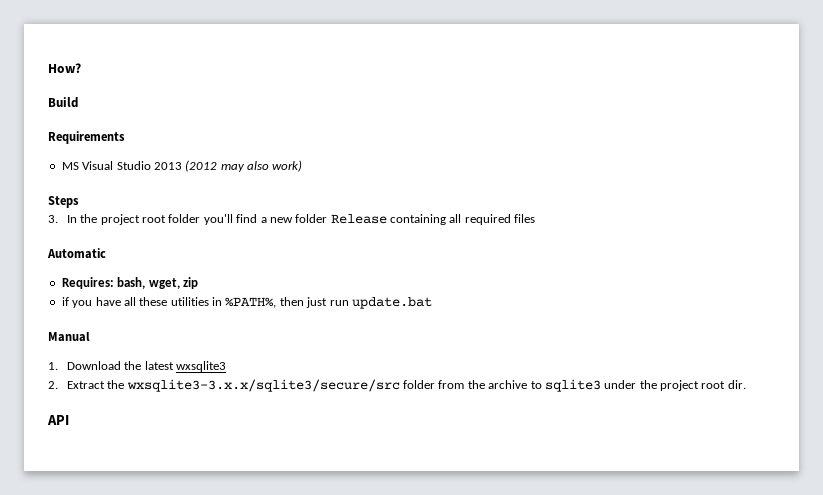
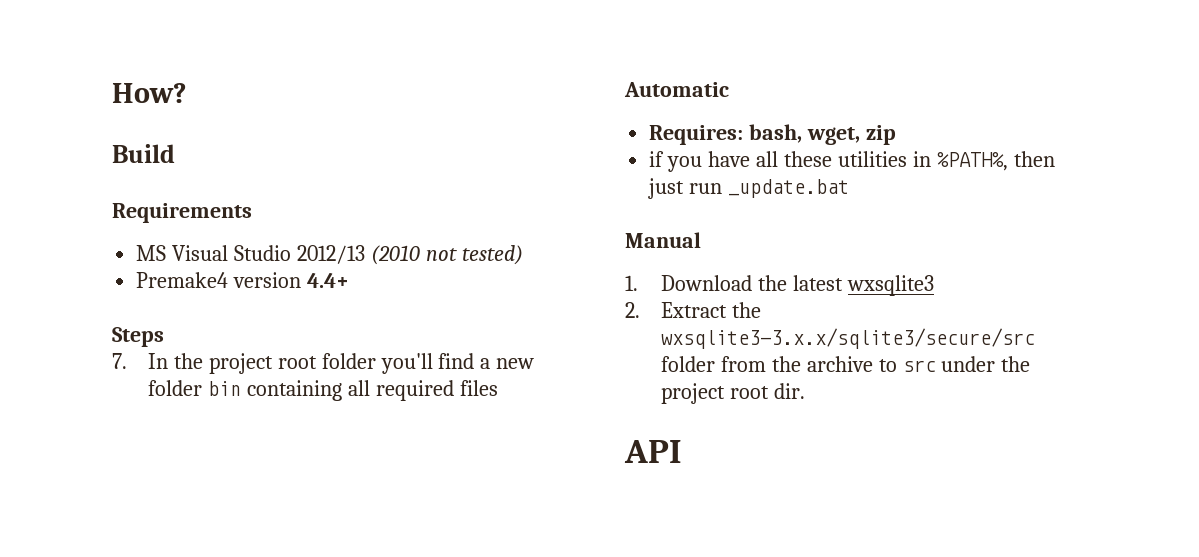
[153,160,303,172] 2013 (2012 may also work) -> [297,245,523,265] [136,272,350,288] 2012/13 (2010 not tested) // Premake4 version 4.4+
[48,215,58,223] 3. -> [112,353,127,369] 7.
[330,214,387,224] Release -> [207,381,241,396] bin
[351,297,432,309] update.bat -> [728,179,850,198] _update.bat
[544,379,601,392] sqlite3 -> [902,360,936,372] src

